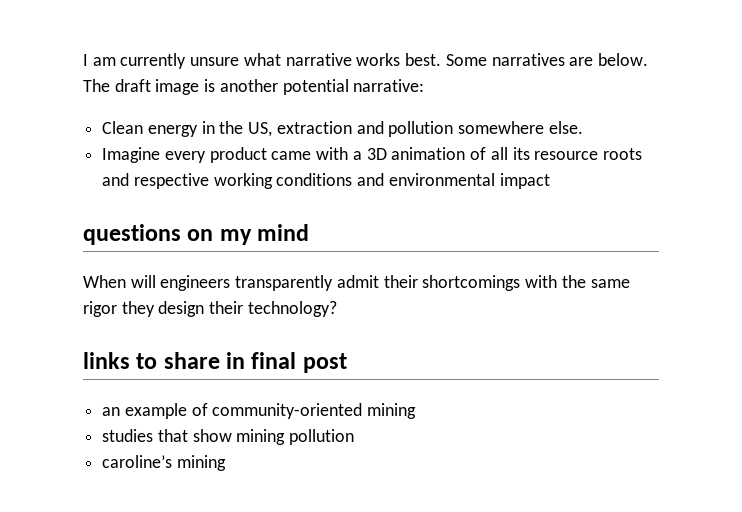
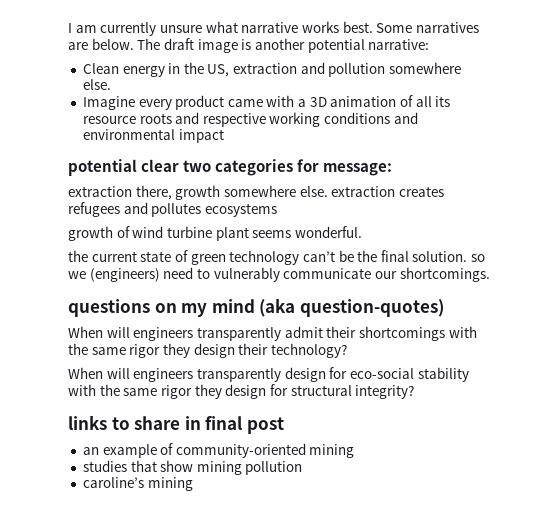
(550, 181) none -> [68,159,393,176] [68,185,444,200] [68,202,277,217] [68,226,362,241] [68,250,486,265] [68,267,490,282] // potential clear two categories for message: // extraction there, growth somewhere else. extraction creates refugees and pollutes ecosystems // growth of wind turbine plant seems wonderful. // the current state of green technology can’t be the final solution. so we (engineers) need to vulnerably communicate our shortcomings.
(310, 232) none -> [259,298,444,317] (aka question-quotes)
(337, 309) none -> [68,367,469,382] [68,384,415,399] // When will engineers transparently design for eco-social stability with the same rigor they design for structural integrity?

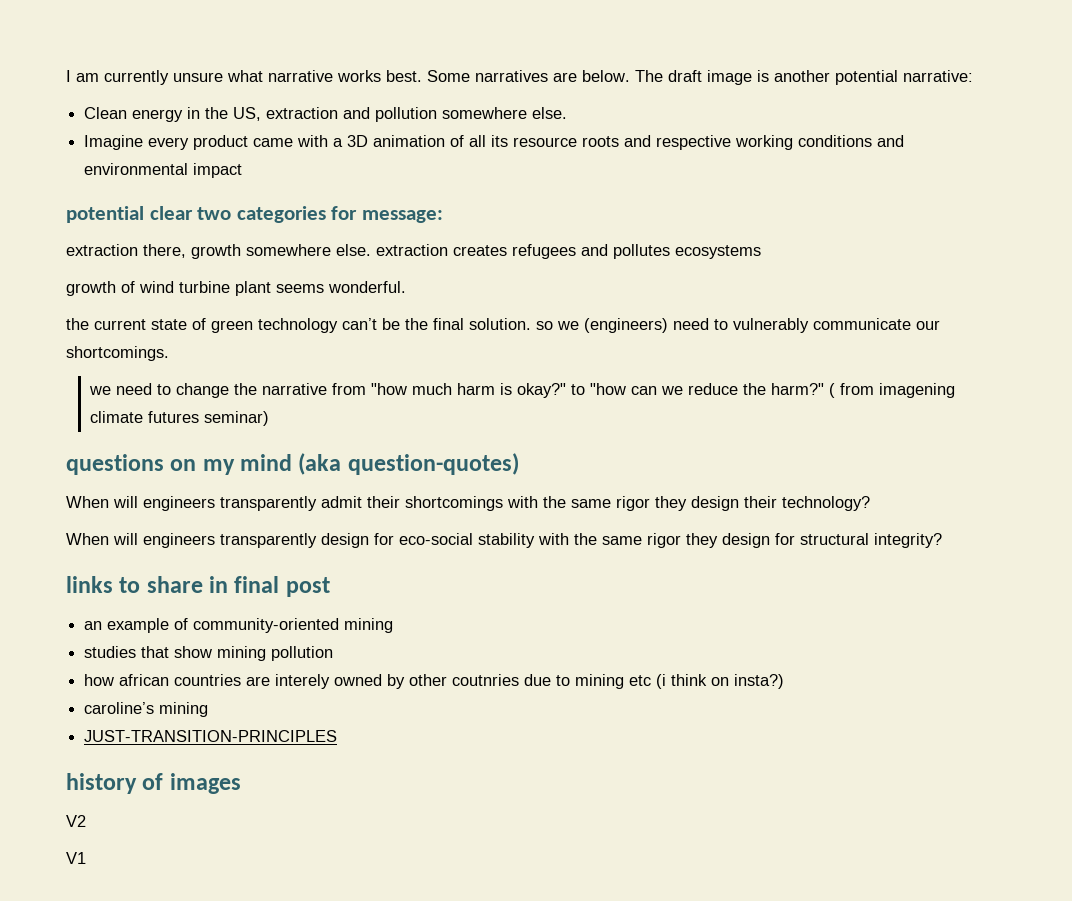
(490, 274) none -> [88,383,955,398] [89,411,269,426] // we need to change the narrative from "how much harm is okay?" to "how can we reduce the harm?" ( from imagening climate futures seminar)
[82,477,193,491] caroline’s mining -> [84,674,785,689] [84,702,209,717] [84,730,338,742] [66,773,241,794] [66,815,86,827] [66,852,86,864] how african countries are interely owned by other coutnries due to mining etc (i think on insta?) // caroline’s mining // JUST-TRANSITION-PRINCIPLES // history of images // V2 // V1

